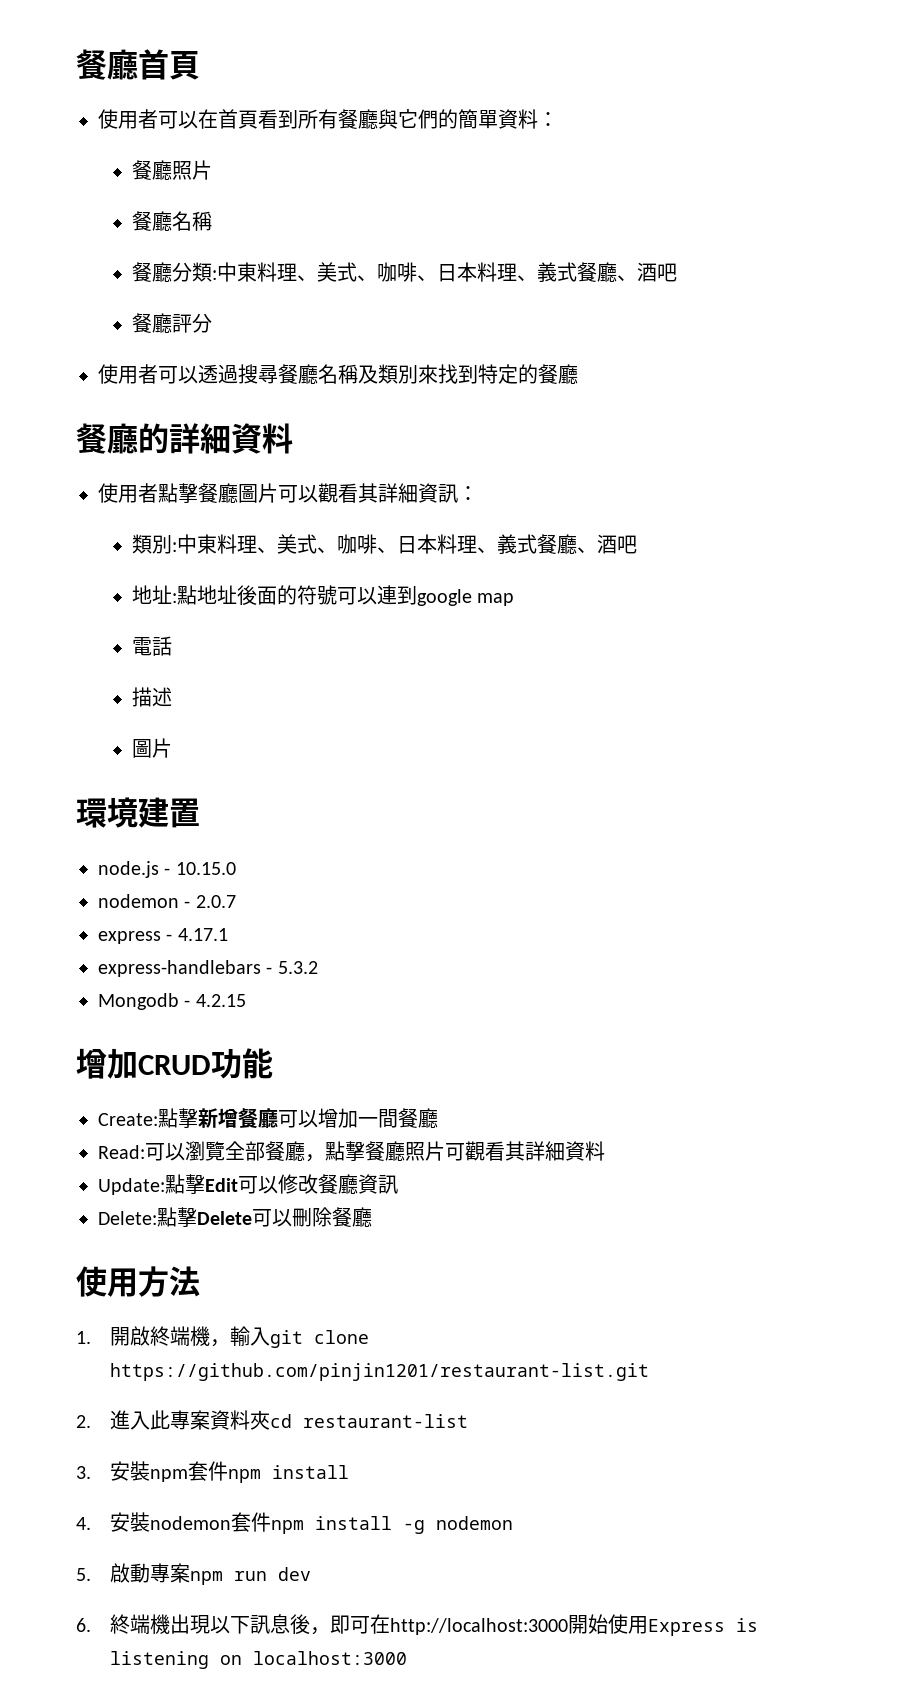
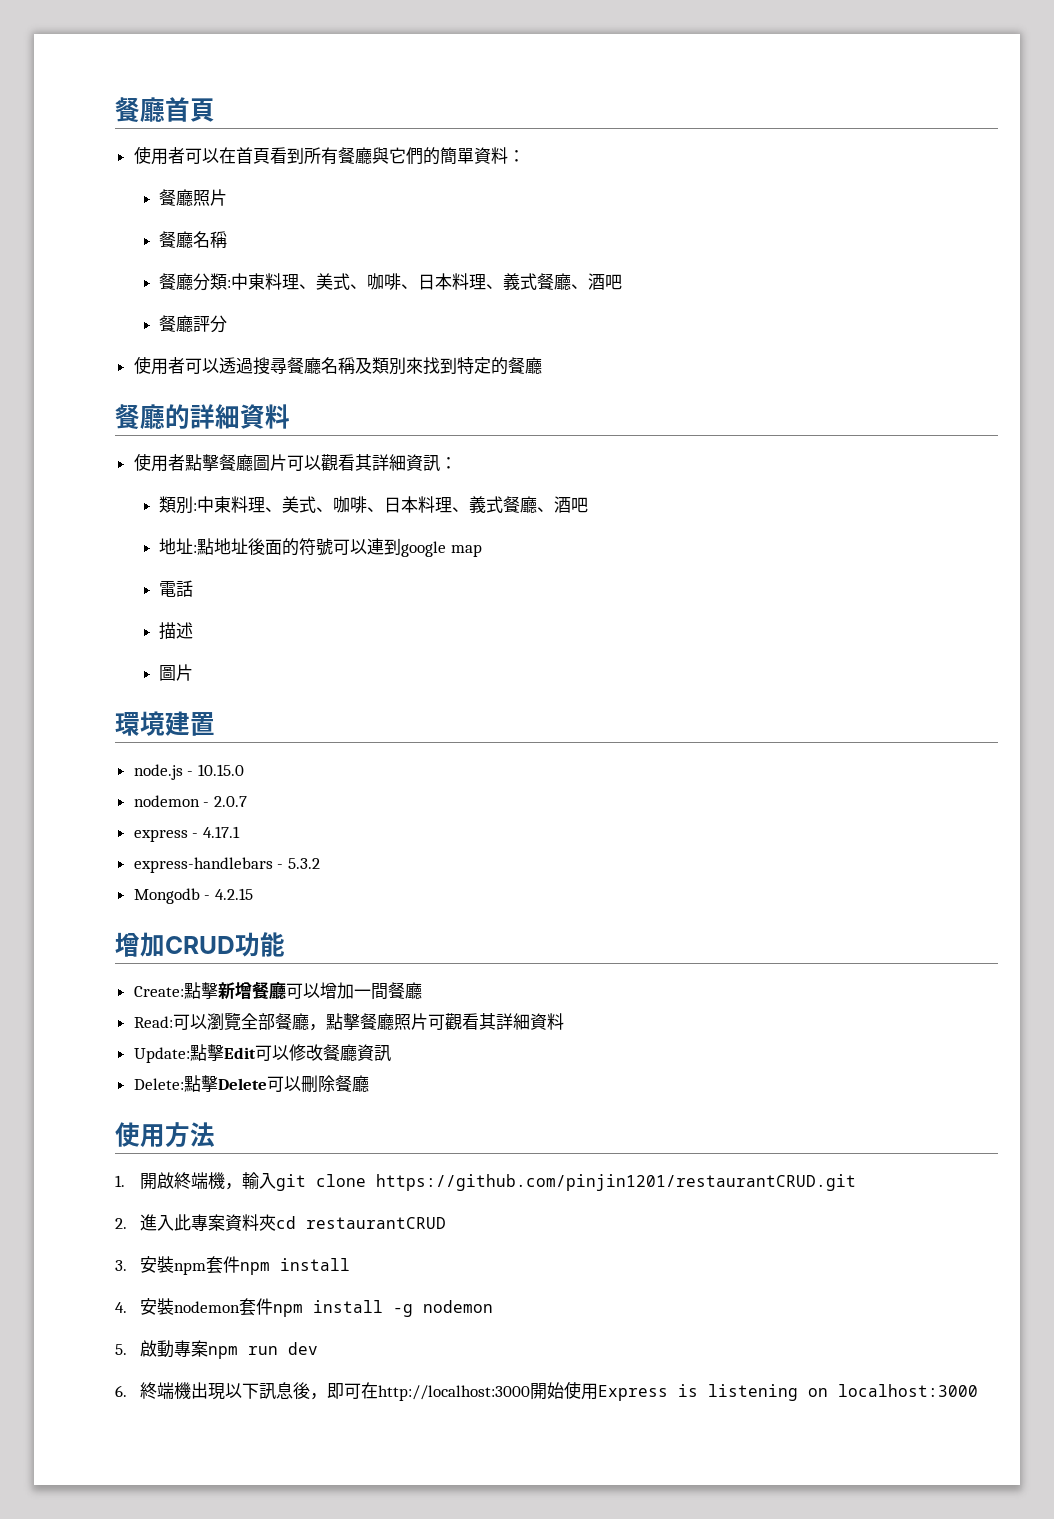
[109,1363,649,1381] https://github.com/pinjin1201/restaurant-list.git -> [376,1174,857,1191] https://github.com/pinjin1201/restaurantCRUD.git
[302,1414,468,1428] restaurant-list -> [306,1217,447,1229] restaurantCRUD

